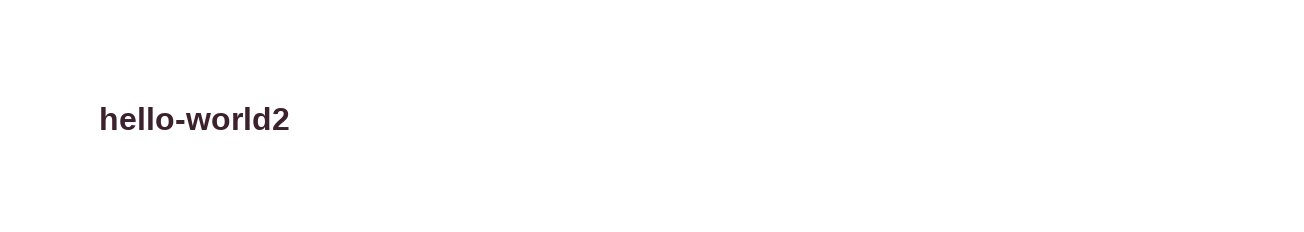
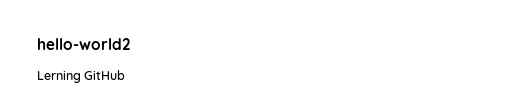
(290, 118) none -> [37,70,126,83] // Lerning GitHub

